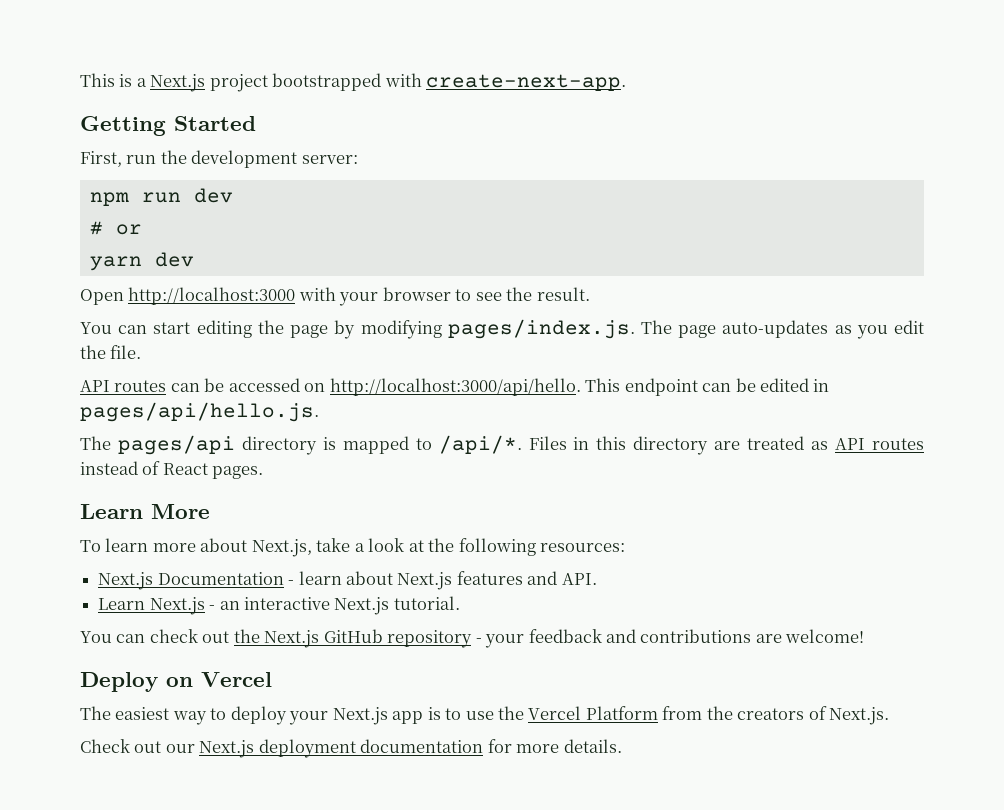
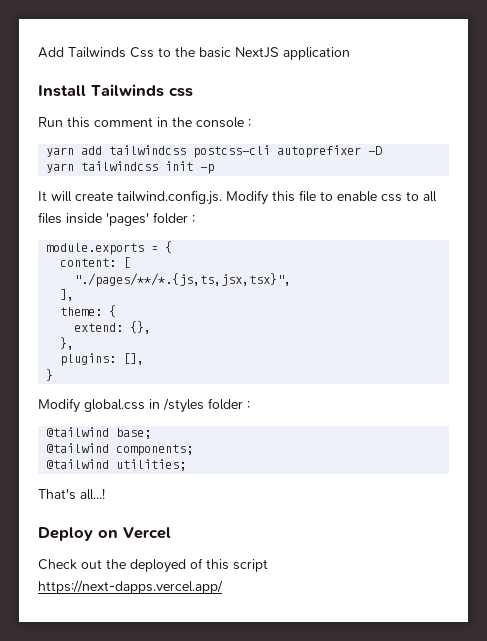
[80,73,627,92] [80,116,256,136] [80,150,358,168] [89,188,233,206] [89,221,142,235] [89,252,194,271] [80,287,590,306] [80,319,924,339] [80,345,142,359] [80,378,830,396] [80,402,319,422] [80,435,925,455] [80,461,264,479] [80,504,210,519] [80,538,626,557] [98,571,597,590] [98,596,460,615] [80,629,865,648] [80,672,272,692] [80,706,890,725] [80,739,622,758] This is a Next.js project bootstrapped with create-next-app. // Getting Started // First, run the development server: // npm run dev // # or // yarn dev // Open http://localhost:3000 with your browser to see the result. // You can start editing the page by modifying pages/index.js. The page auto-updates as you edit the file. // API routes can be accessed on http://localhost:3000/api/hello. This endpoint can be edited in pages/api/hello.js. // The pages/api directory is mapped to /api/*. Files in this directory are treated as API routes instead of React pages. // Learn More // To learn more about Next.js, take a look at the following resources: // Next.js Documentation - learn about Next.js features and API. // Learn Next.js - an interactive Next.js tutorial. // You can check out the Next.js GitHub repository - your feedback and contributions are welcome! // Deploy on Vercel // The easiest way to deploy your Next.js app is to use the Vercel Platform from the creators of Next.js. // Check out our Next.js deployment documentation for more details. -> [38,47,350,60] [38,84,193,97] [38,117,251,128] [46,145,383,158] [46,161,215,174] [38,190,437,205] [38,212,195,226] [46,241,173,255] [60,257,131,268] [74,273,292,287] [60,289,75,301] [60,305,117,317] [74,321,152,334] [60,337,75,350] [60,353,145,366] [46,369,54,381] [38,398,250,413] [46,427,152,439] [46,443,194,456] [46,459,187,471] [38,488,105,500] [38,527,171,541] [38,558,268,573] [38,580,223,594] Add Tailwinds Css to the basic NextJS application // Install Tailwinds css // Run this comment in the console : // yarn add tailwindcss postcss-cli autoprefixer -D // yarn tailwindcss init -p // It will create tailwind.config.js. Modify this file to enable css to all files inside 'pages' folder : // module.exports = { // content: [ // "./pages/**/*.{js,ts,jsx,tsx}", // ], // theme: { // extend: {}, // }, // plugins: [], // } // Modify global.css in /styles folder : // @tailwind base; // @tailwind components; // @tailwind utilities; // That's all...! // Deploy on Vercel // Check out the deployed of this script https://next-dapps.vercel.app/

